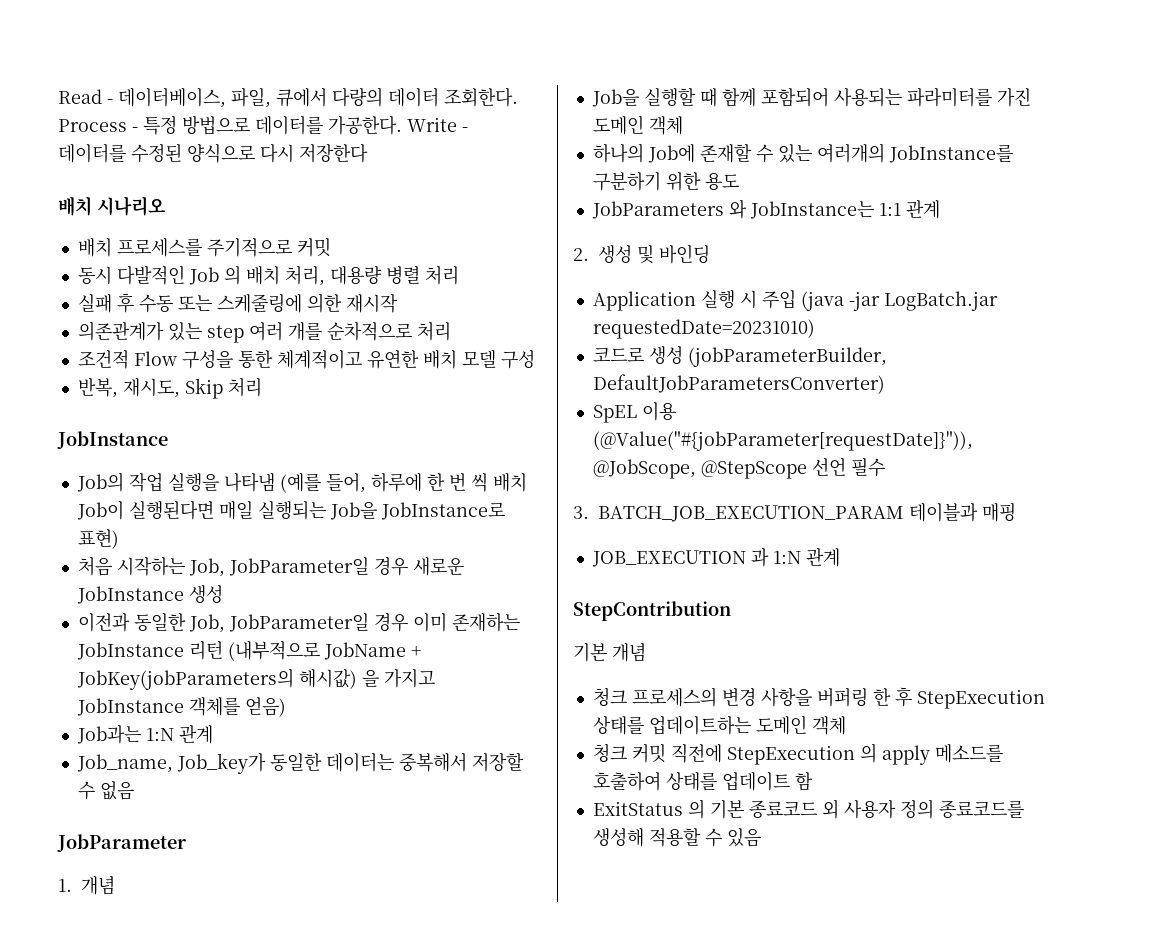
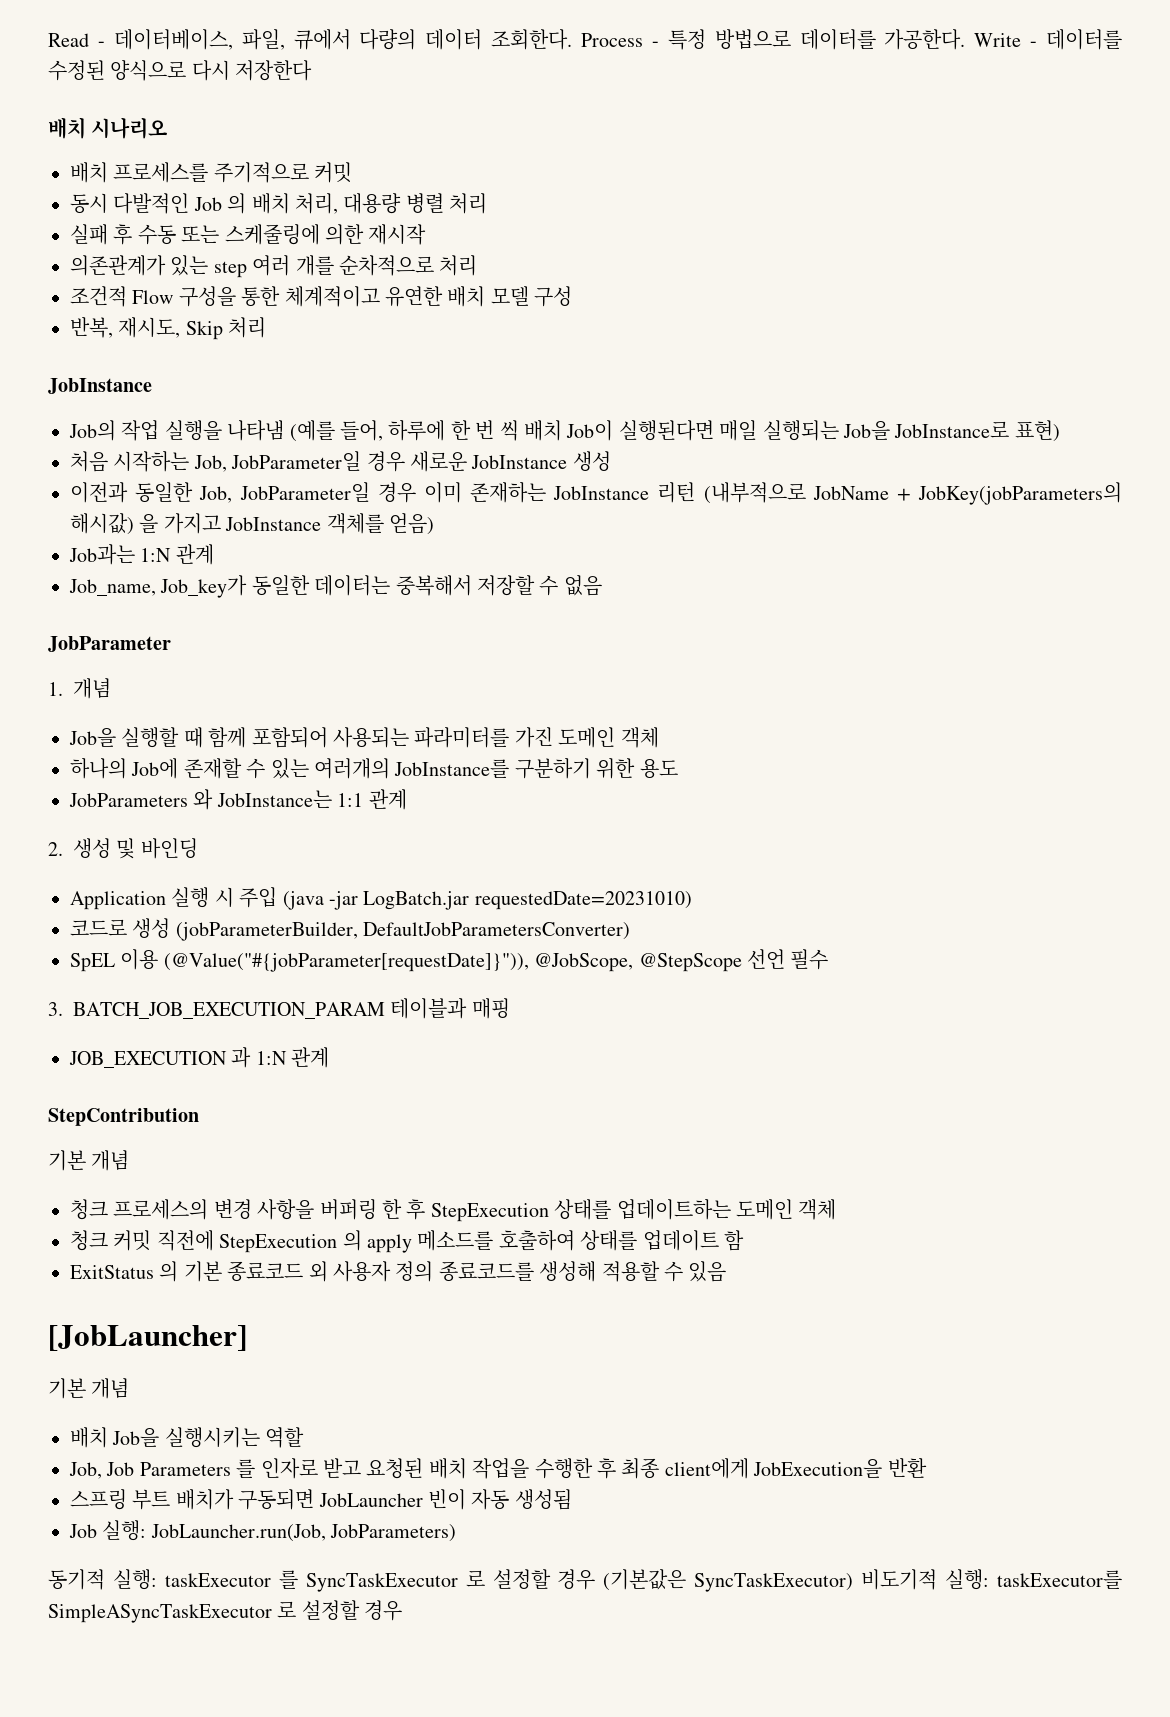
(761, 837) none -> [48,1325,247,1351] [48,1378,130,1399] [70,1427,305,1448] [69,1458,927,1479] [70,1489,572,1510] [69,1520,457,1542] [48,1569,1122,1592] [48,1600,403,1623] // [JobLauncher] // 기본 개념 // 배치 Job을 실행시키는 역할 // Job, Job Parameters 를 인자로 받고 요청된 배치 작업을 수행한 후 최종 client에게 JobExecution을 반환 // 스프링 부트 배치가 구동되면 JobLauncher 빈이 자동 생성됨 // Job 실행: JobLauncher.run(Job, JobParameters) // 동기적 실행: taskExecutor 를 SyncTaskExecutor 로 설정할 경우 (기본값은 SyncTaskExecutor) 비도기적 실행: taskExecutor를 SimpleASyncTaskExecutor 로 설정할 경우

